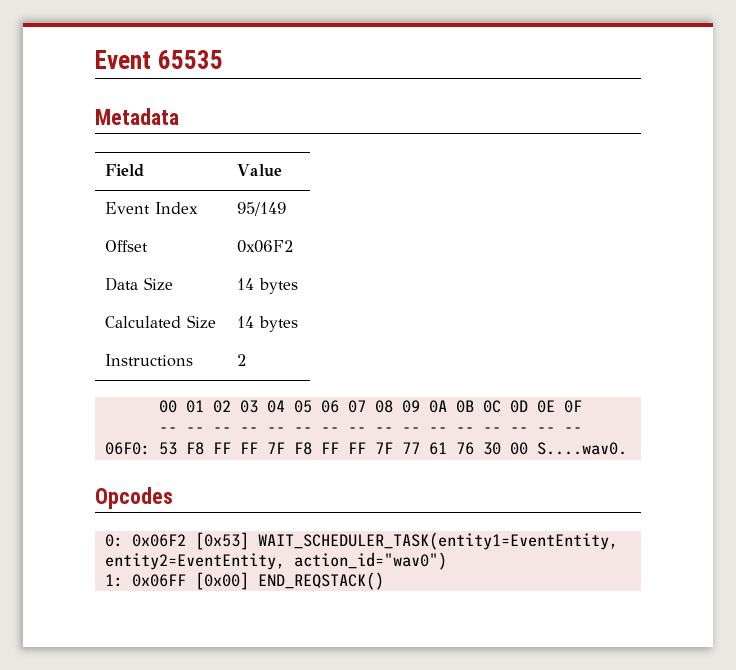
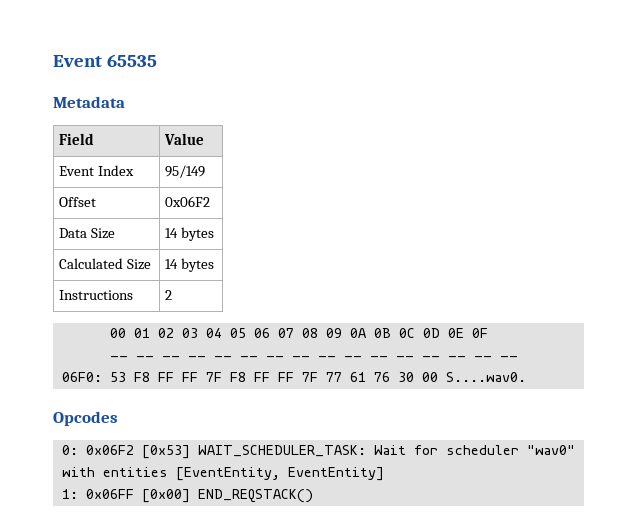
[257,532,618,550] [104,552,447,570] WAIT_SCHEDULER_TASK(entity1=EventEntity, entity2=EventEntity, action_id="wav0") -> [197,445,575,457] [61,467,384,481] WAIT_SCHEDULER_TASK: Wait for scheduler "wav0" with entities [EventEntity, EventEntity]

